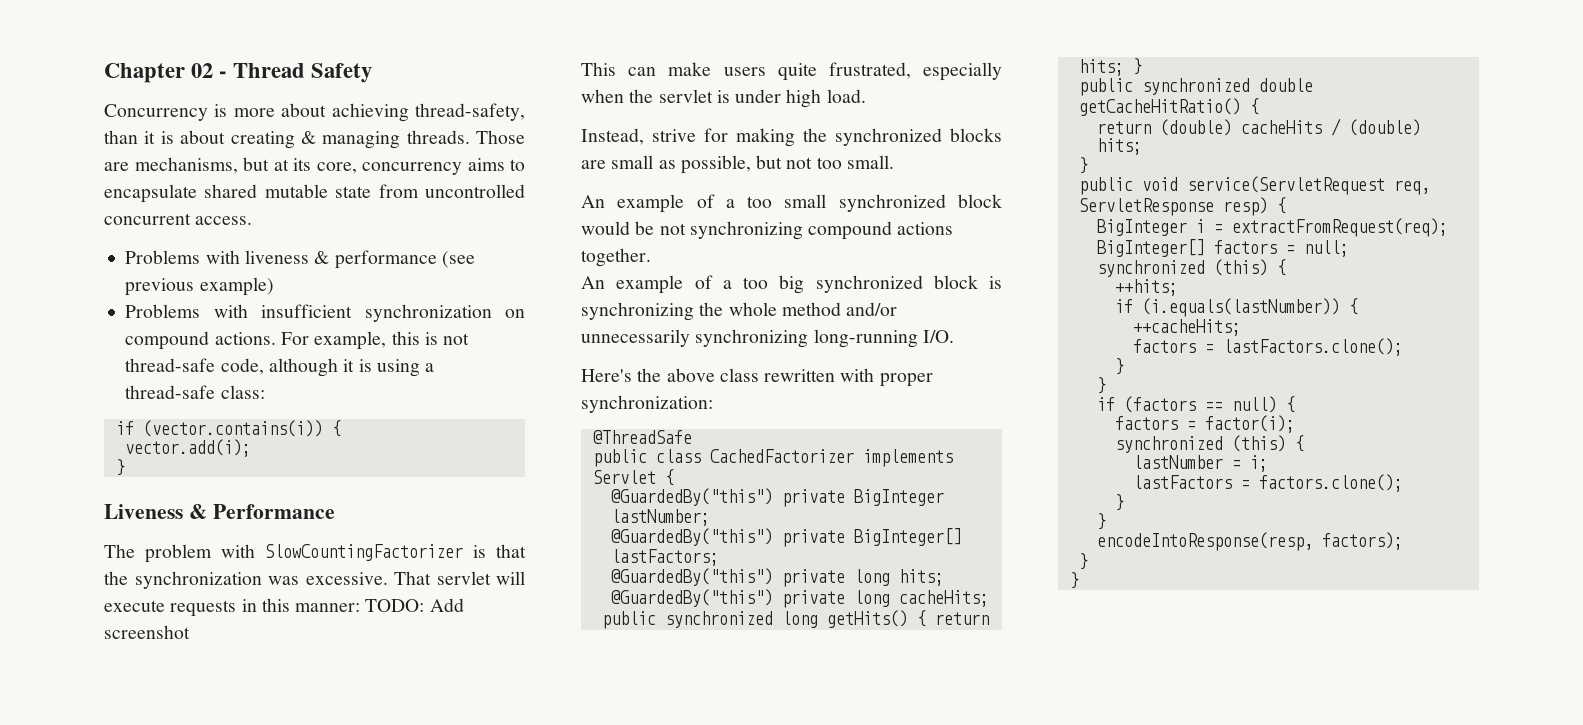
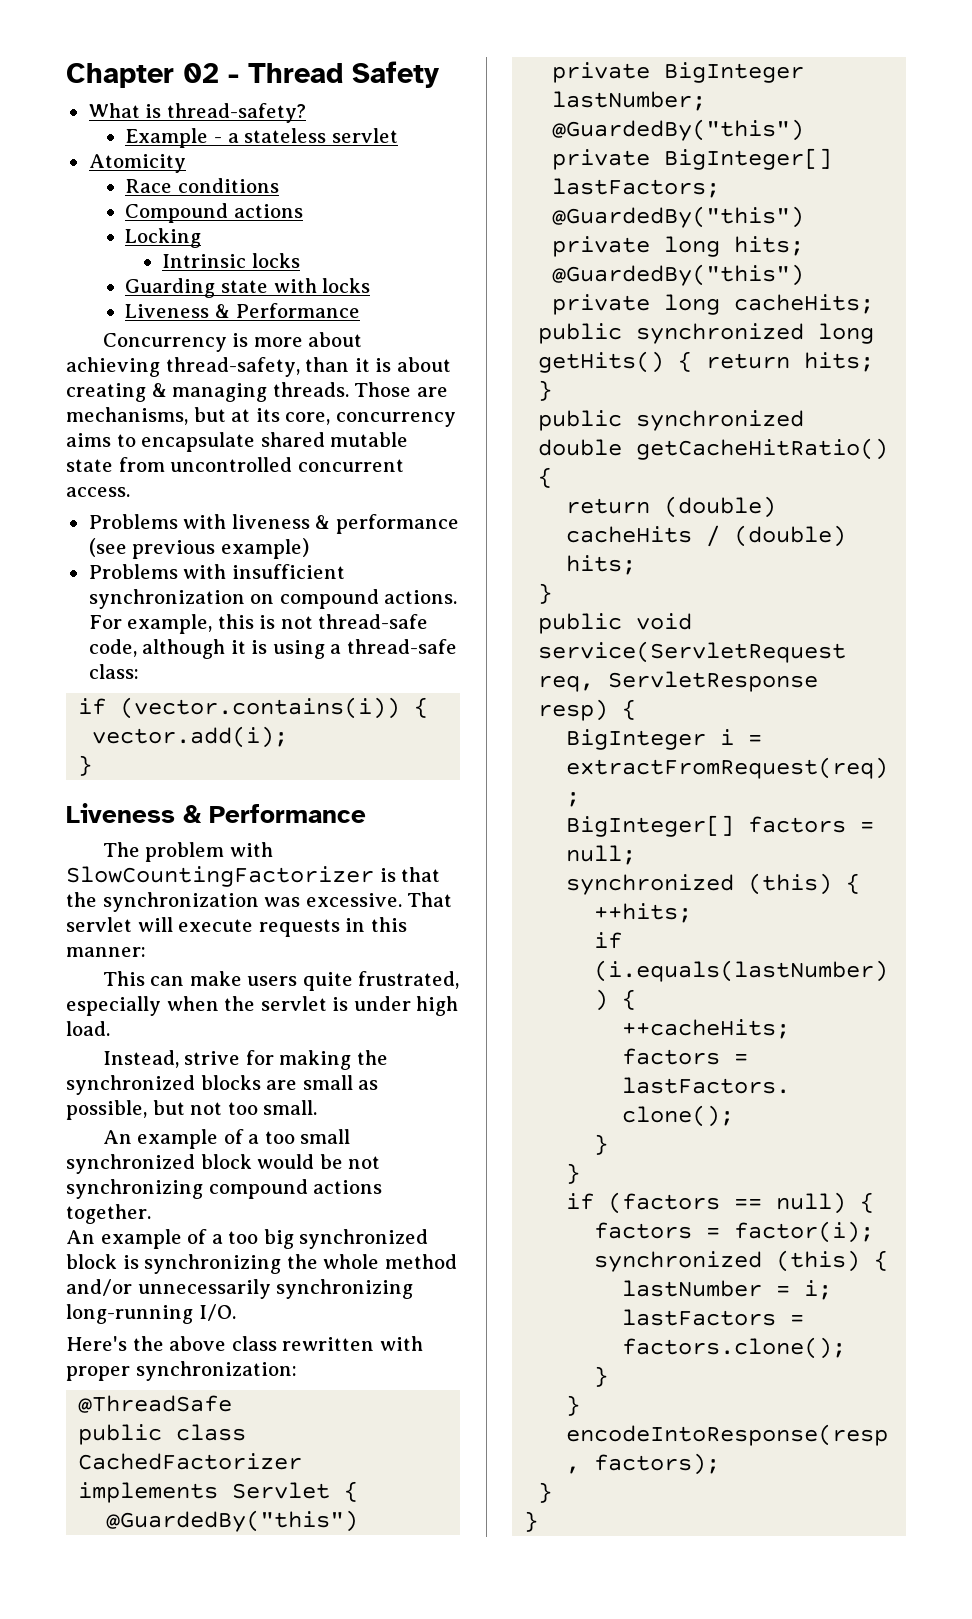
(373, 73) none -> [88,103,306,123] [125,128,398,148] [88,154,186,173] [125,178,279,193] [125,203,303,223] [125,228,202,248] [162,253,300,268] [125,278,371,298] [125,303,360,318] // What is thread-safety? // Example - a stateless servlet // Atomicity // Race conditions // Compound actions // Locking // Intrinsic locks // Guarding state with locks // Liveness & Performance
[365,598,464,612] [104,625,190,639] TODO: Add screenshot -> (146, 952) none

